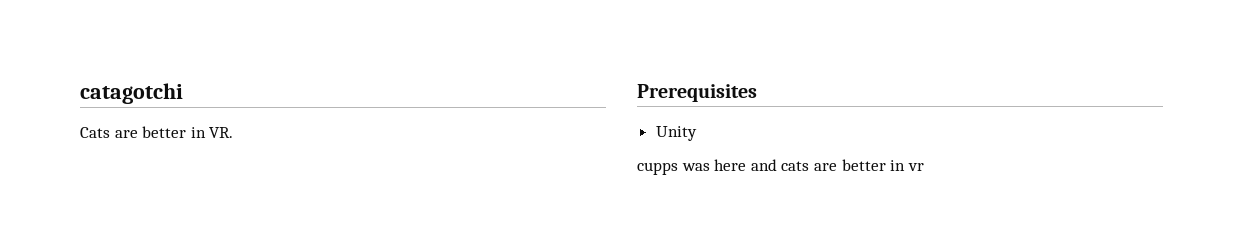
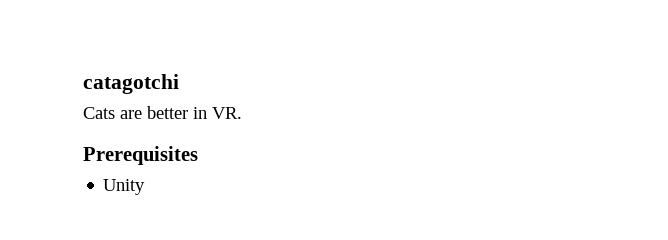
[637,159,924,175] // cupps was here and cats are better in vr -> (146, 187) none

